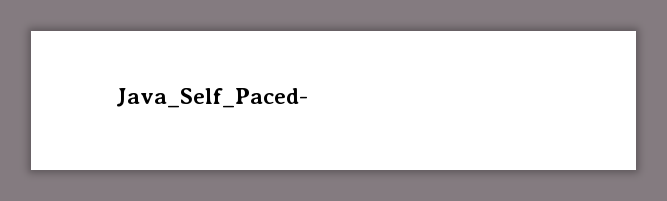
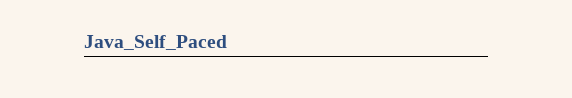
[116,88,308,108] Java_Self_Paced- -> [84,35,227,50] Java_Self_Paced

